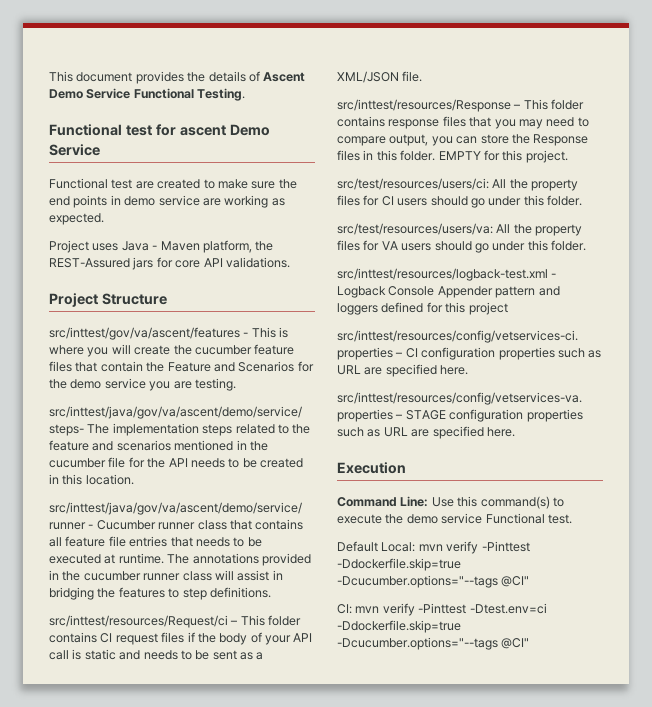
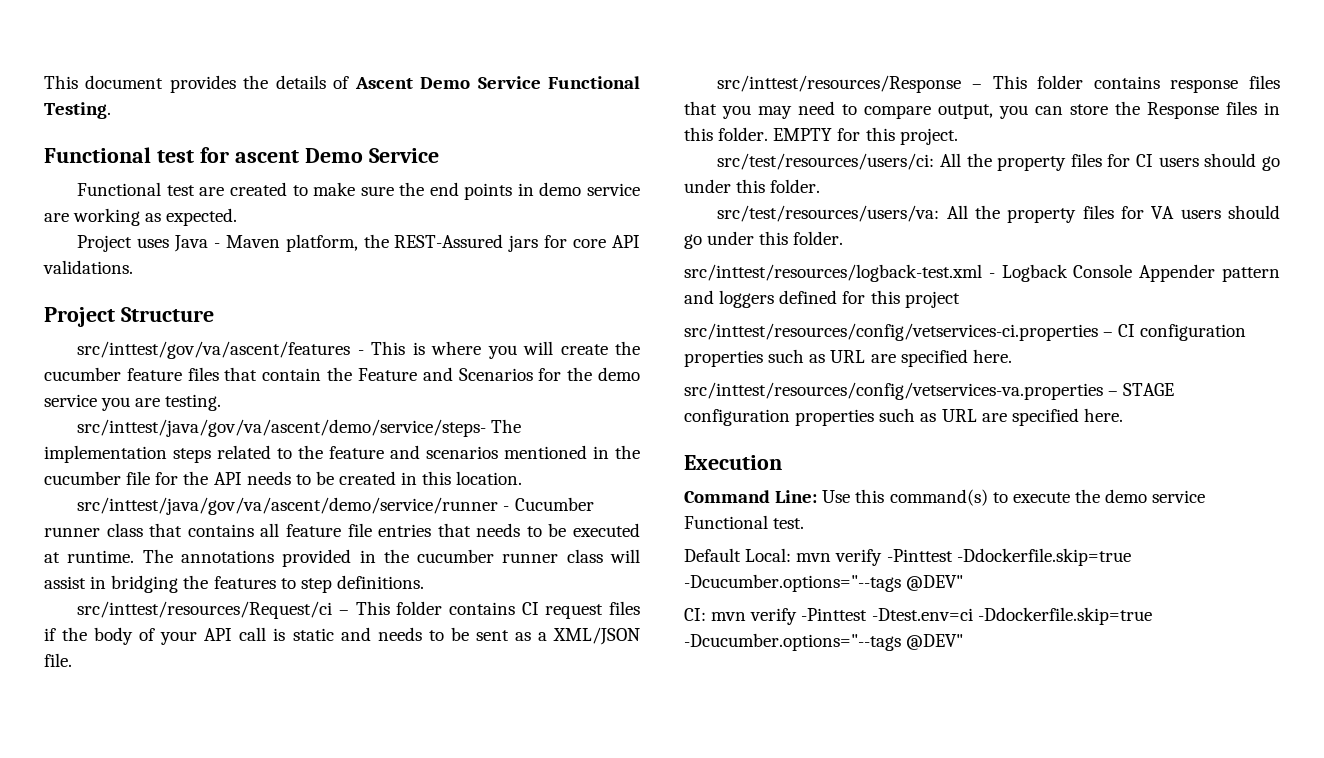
[501,576,530,587] @CI" -> [906,575,964,591] @DEV"
[501,638,530,649] @CI" -> [906,634,964,650] @DEV"

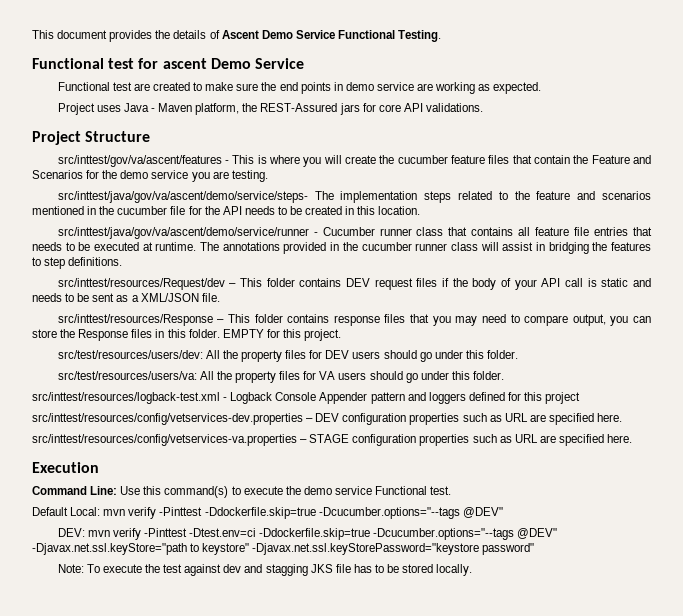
[77,601,539,619] src/inttest/resources/Request/ci – This folder contains CI -> [57,278,371,290] src/inttest/resources/Request/dev – This folder contains DEV
[717,153,1154,171] src/test/resources/users/ci: All the property files for CI -> [57,350,350,362] src/test/resources/users/dev: All the property files for DEV
[684,323,1136,341] src/inttest/resources/config/vetservices-ci.properties – CI -> [32,413,340,425] src/inttest/resources/config/vetservices-dev.properties – DEV
[684,608,706,621] CI: -> [57,528,85,537] DEV:
(964, 642) none -> [32,543,535,555] [57,564,473,576] -Djavax.net.ssl.keyStore="path to keystore" -Djavax.net.ssl.keyStorePassword="keystore password" // Note: To execute the test against dev and stagging JKS file has to be stored locally.

